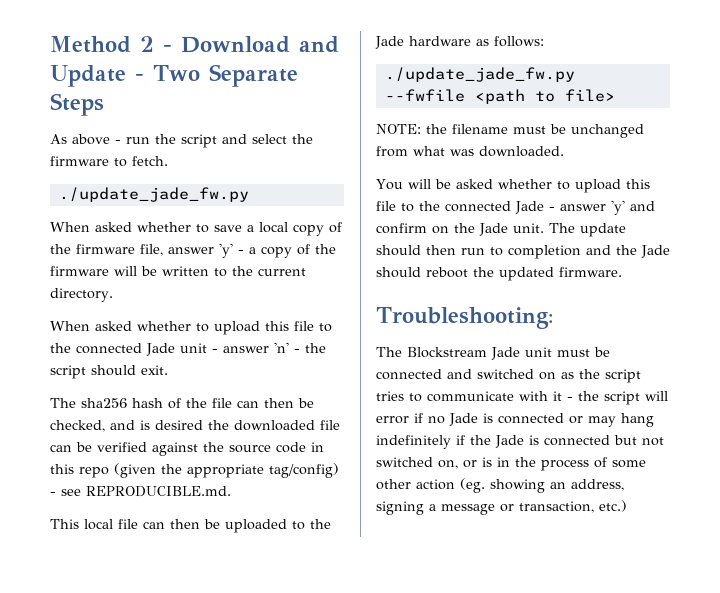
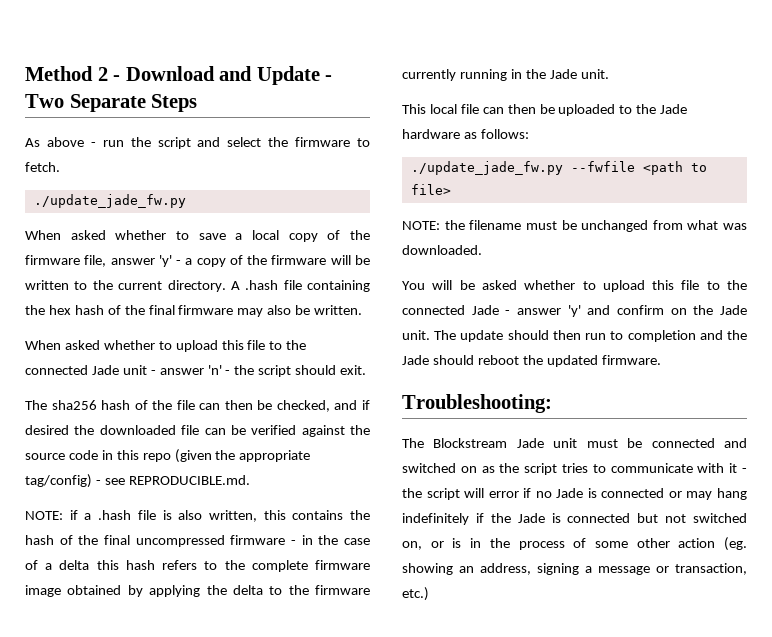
(113, 295) none -> [230,280,370,292] [25,305,363,317] A .hash file containing the hex hash of the final firmware may also be written.
[140,420,150,430] is -> [362,400,370,410] if
(231, 491) none -> [25,510,370,522] [25,535,371,547] [25,560,370,572] [25,585,370,597] [402,69,609,81] // NOTE: if a .hash file is also written, this contains the hash of the final uncompressed firmware - in the case of a delta this hash refers to the complete firmware image obtained by applying the delta to the firmware currently running in the Jade unit.

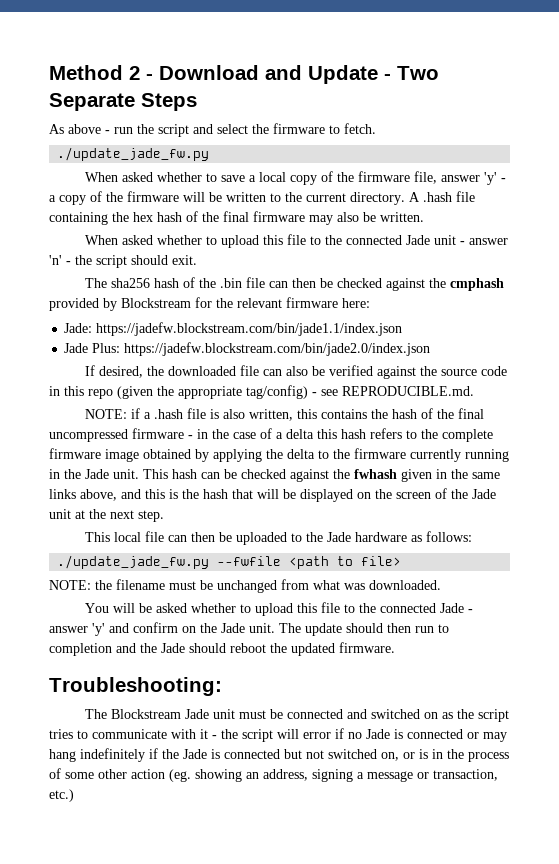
[176,400,370,412] [25,425,69,435] file can then be checked, and if desired -> [219,277,504,291] [49,297,370,311] [64,322,403,336] [64,342,431,356] [84,365,143,378] .bin file can then be checked against the cmphash provided by Blockstream for the relevant firmware here: // Jade: https://jadefw.blockstream.com/bin/jade1.1/index.json // Jade Plus: https://jadefw.blockstream.com/bin/jade2.0/index.json // If desired,
(226, 431) none -> [285,366,308,376] also
(609, 74) none -> [143,469,500,482] [49,488,496,502] [49,509,164,522] This hash can be checked against the fwhash given in the same links above, and this is the hash that will be displayed on the screen of the Jade unit at the next step.

